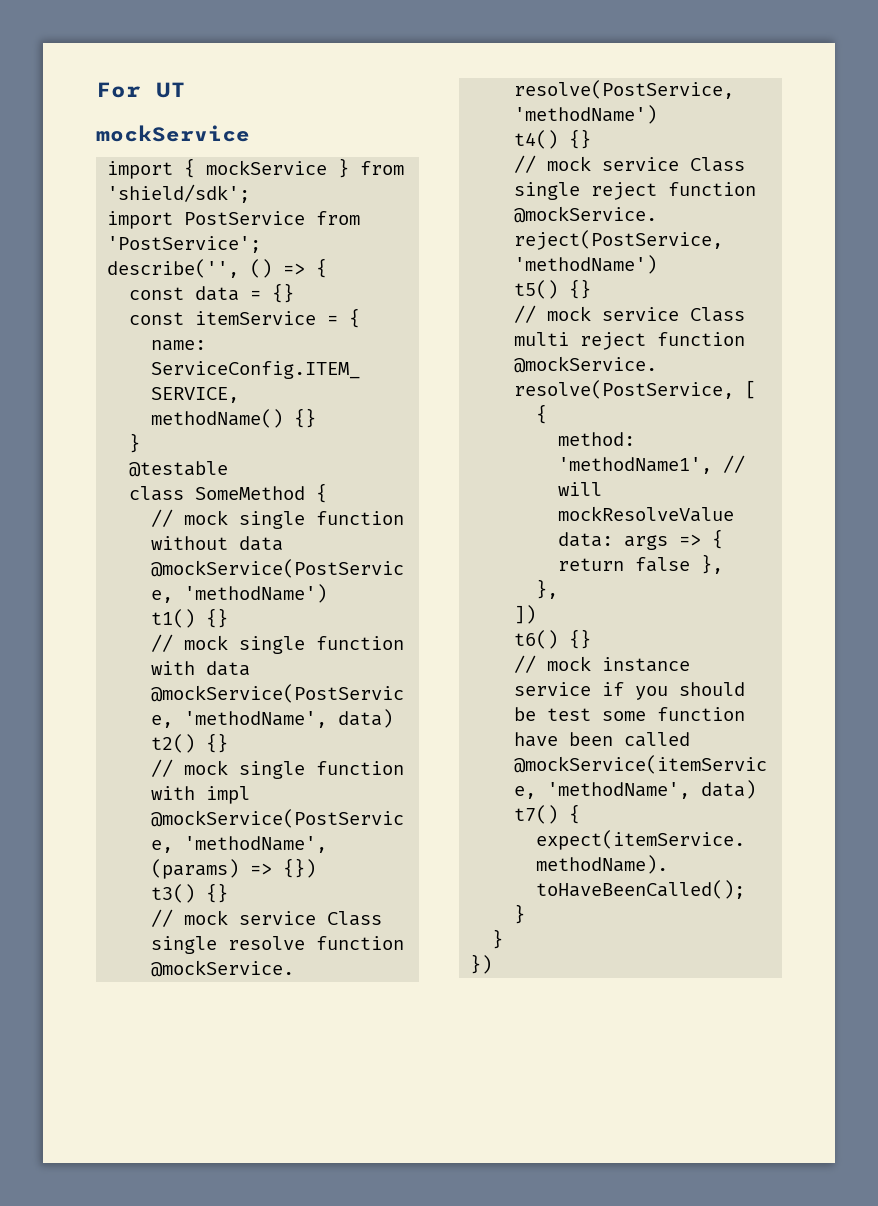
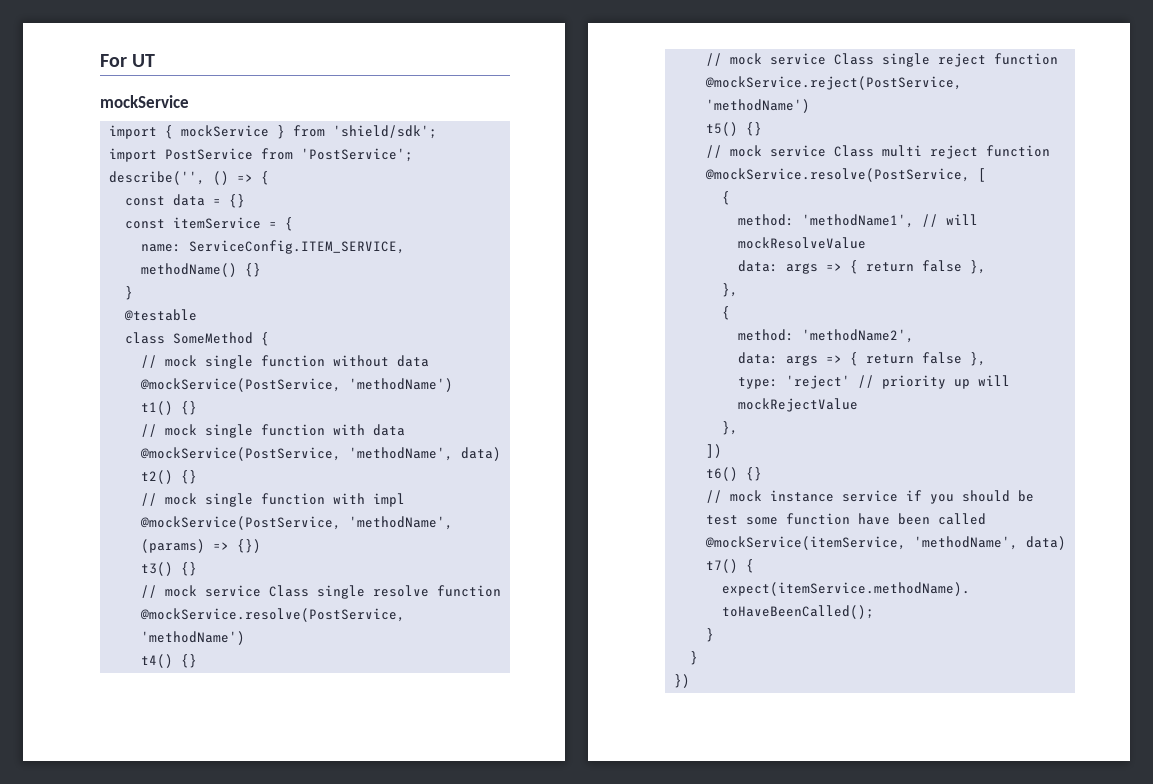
(559, 589) none -> [721,306,730,320] [737,329,914,343] [737,352,986,366] [737,375,1010,389] [737,398,858,412] [721,421,738,435] // { // method: 'methodName2', // data: args => { return false }, // type: 'reject' // priority up will mockRejectValue // },

